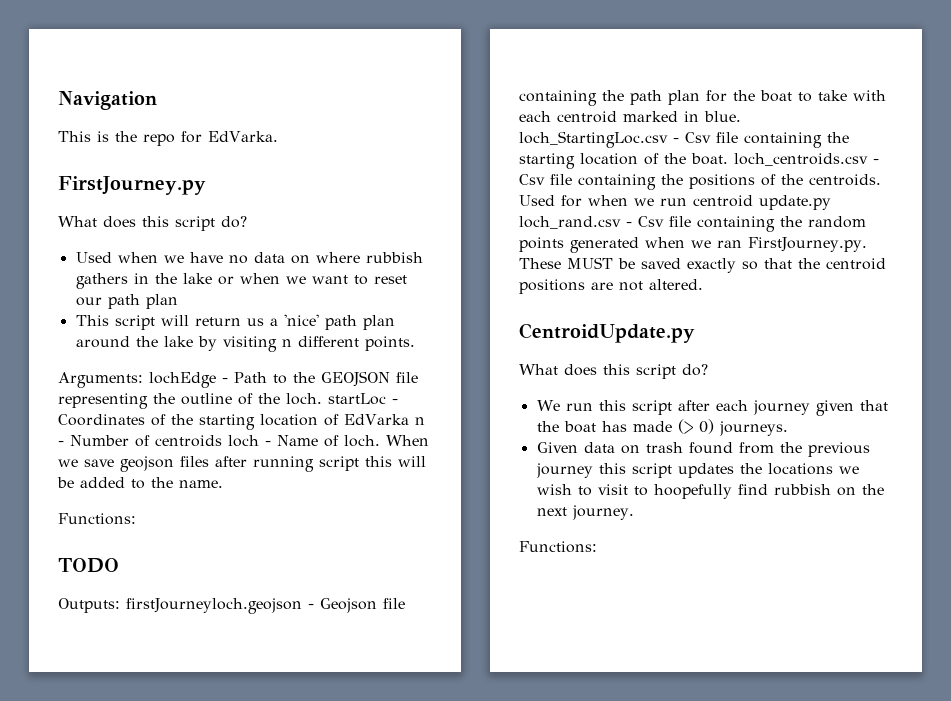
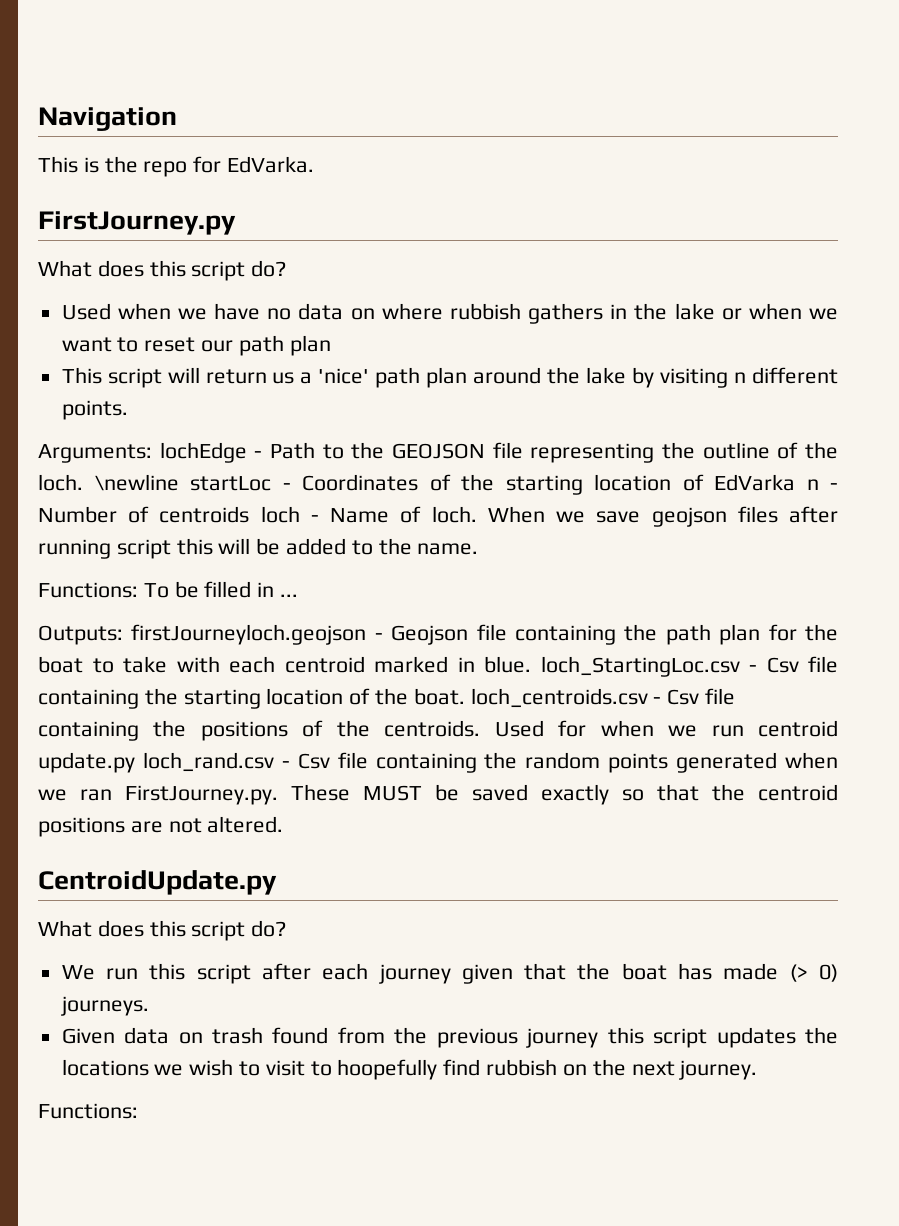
(322, 399) none -> [94,474,179,491] \newline
[58,558,119,573] // TODO -> [143,581,299,598] To be filled in ...

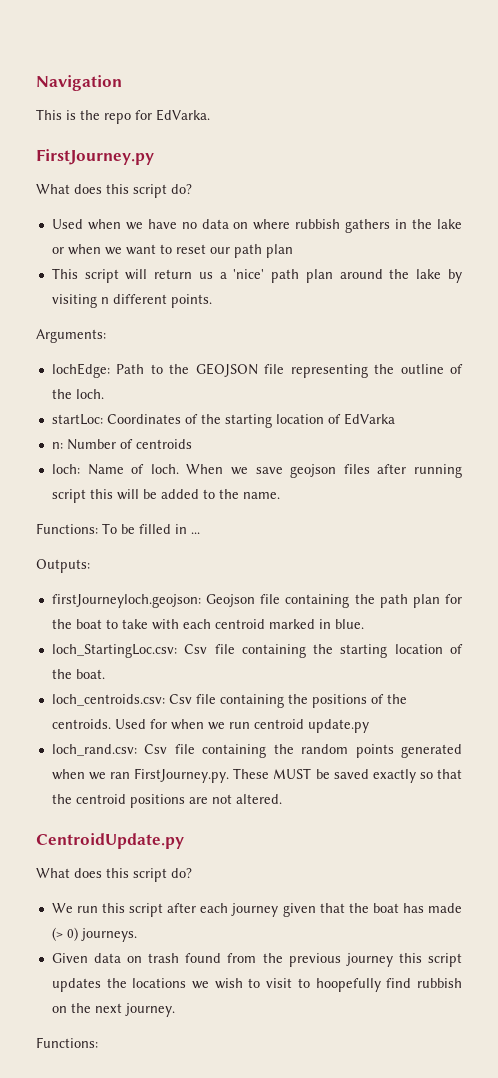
[159,442,263,463] lochEdge - -> [51,363,110,378] // lochEdge:
[94,474,291,491] \newline startLoc - -> [51,414,103,425] // startLoc:
[806,479,838,490] n - -> [51,442,63,449] // n:
[260,506,319,523] loch - -> [51,464,80,474] // loch:
[131,624,383,645] firstJourneyloch.geojson - -> [51,594,201,608] // firstJourneyloch.geojson:
[540,656,757,677] loch_StartingLoc.csv - -> [51,644,177,658] // loch_StartingLoc.csv:
[470,688,662,708] loch_centroids.csv - -> [51,694,165,706] // loch_centroids.csv:
[142,752,290,772] loch_rand.csv - -> [51,744,137,756] // loch_rand.csv:

